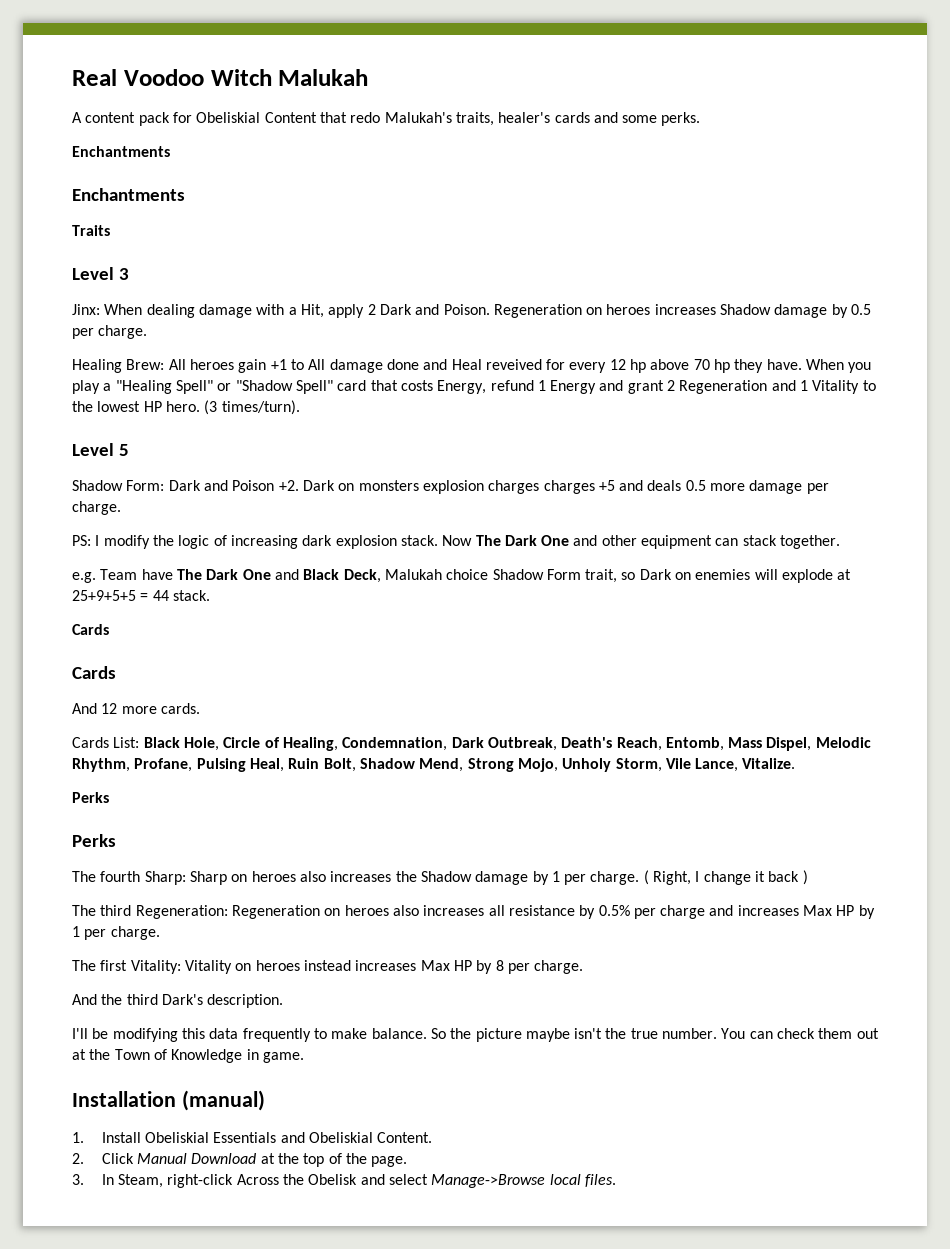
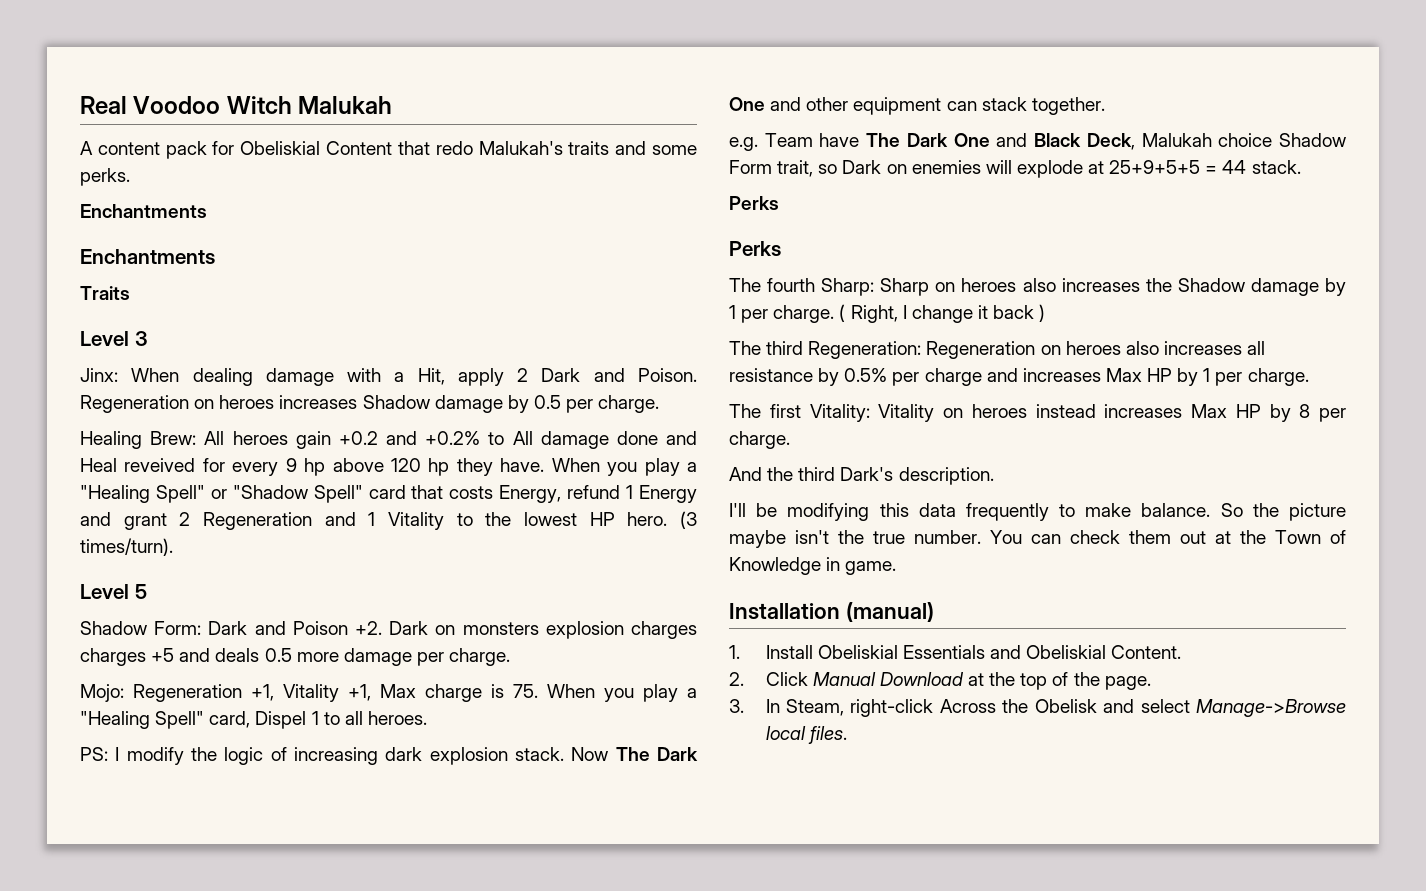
[455,112,590,126] traits, healer's cards -> [568,141,610,155] traits
[270,359,287,370] +1 -> [338,431,481,445] +0.2 and +0.2%
[609,359,626,370] 12 -> [285,458,297,472] 9
[693,359,710,370] 70 -> [390,458,421,472] 120
(121, 508) none -> [80,684,697,702] [80,711,427,729] // Mojo: Regeneration +1, Vitality +1, Max charge is 75. When you play a "Healing Spell" card, Dispel 1 to all heroes.
[72,624,109,635] [72,666,116,679] [72,703,200,714] [72,737,871,751] [72,758,796,772] // Cards // Cards // And 12 more cards. // Cards List: Black Hole, Circle of Healing, Condemnation, Dark Outbreak, Death's Reach, Entomb, Mass Dispel, Melodic Rhythm, Profane, Pulsing Heal, Ruin Bolt, Shadow Mend, Strong Mojo, Unholy Storm, Vile Lance, Vitalize. -> (1301, 167) none

